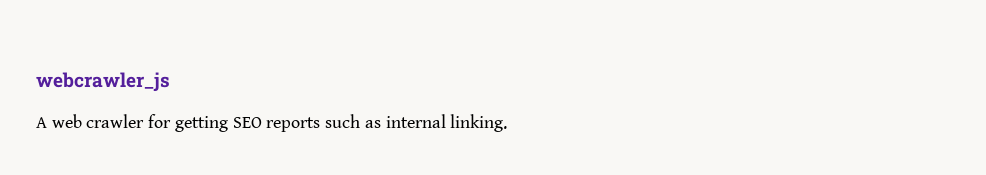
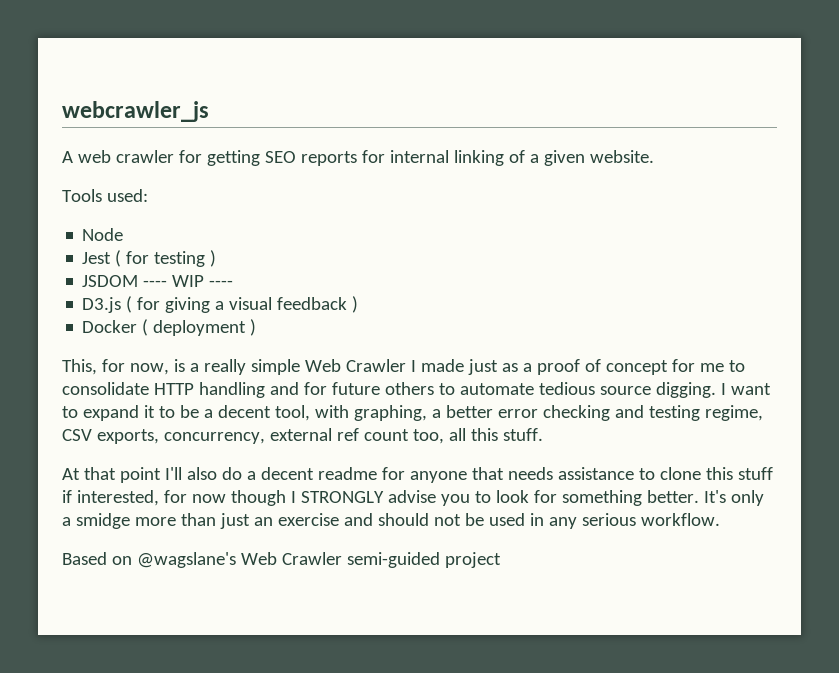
[325,114,508,132] such as internal linking. -> [361,150,654,166] [62,189,148,202] [82,228,124,241] [82,250,217,267] [82,275,234,287] [82,296,359,313] [82,319,257,336] [62,359,745,375] [62,382,771,398] [62,405,763,421] [62,428,543,444] [62,467,773,483] [62,490,764,506] [62,513,720,529] [62,552,501,568] for internal linking of a given website. // Tools used: // Node // Jest ( for testing ) // JSDOM ---- WIP ---- // D3.js ( for giving a visual feedback ) // Docker ( deployment ) // This, for now, is a really simple Web Crawler I made just as a proof of concept for me to consolidate HTTP handling and for future others to automate tedious source digging. I want to expand it to be a decent tool, with graphing, a better error checking and testing regime, CSV exports, concurrency, external ref count too, all this stuff. // At that point I'll also do a decent readme for anyone that needs assistance to clone this stuff if interested, for now though I STRONGLY advise you to look for something better. It's only a smidge more than just an exercise and should not be used in any serious workflow. // Based on @wagslane's Web Crawler semi-guided project

